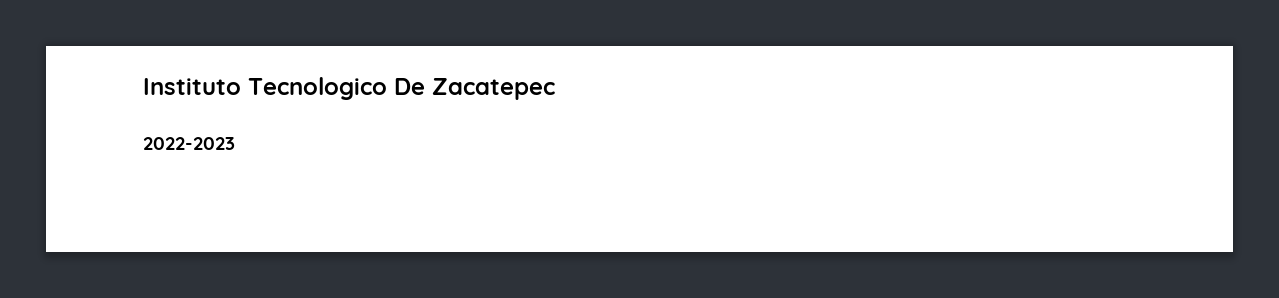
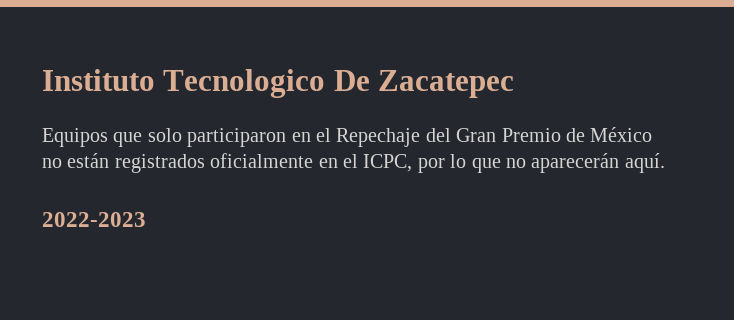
(555, 89) none -> [42,127,653,147] [42,153,665,173] // Equipos que solo participaron en el Repechaje del Gran Premio de México no están registrados oficialmente en el ICPC, por lo que no aparecerán aquí.

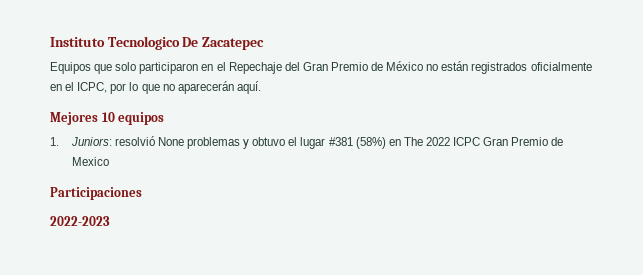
(665, 163) none -> [50,112,165,125] [50,136,564,149] [71,157,109,166] [50,187,142,200] // Mejores 10 equipos // 1. Juniors: resolvió None problemas y obtuvo el lugar #381 (58%) en The 2022 ICPC Gran Premio de Mexico // Participaciones

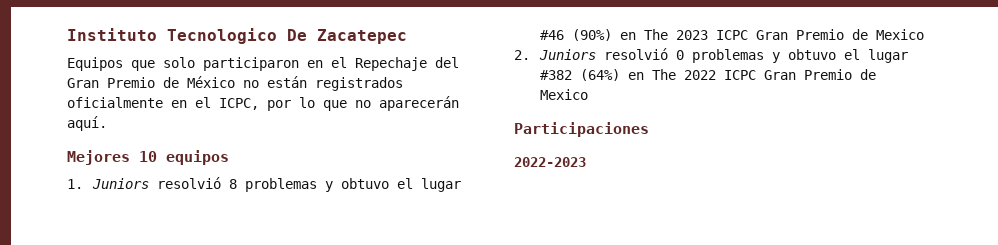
[70,136,386,149] Juniors: resolvió None problemas y obtuvo el lugar #381 (58%) -> [92,177,462,192] [540,29,925,41] [514,48,909,63] [540,69,621,81] Juniors resolvió 8 problemas y obtuvo el lugar #46 (90%) en The 2023 ICPC Gran Premio de Mexico // 2. Juniors resolvió 0 problemas y obtuvo el lugar #382 (64%)

